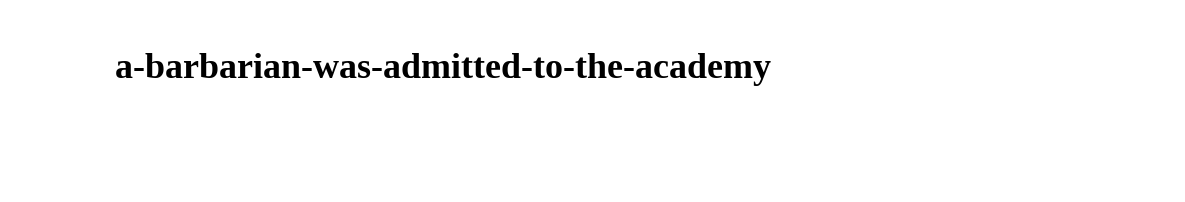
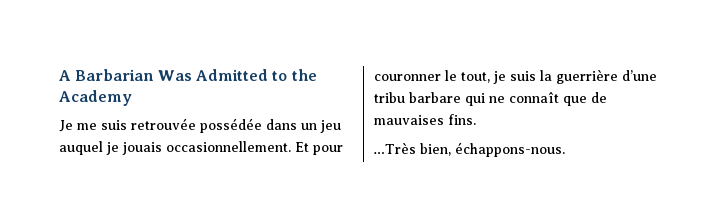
[115,53,771,86] a-barbarian-was-admitted-to-the-academy -> [59,69,317,81] [59,90,132,106] [59,118,341,133] [59,141,343,155] [374,69,657,84] [374,92,607,106] [374,114,476,125] [374,142,565,157] A Barbarian Was Admitted to the Academy // Je me suis retrouvée possédée dans un jeu auquel je jouais occasionnellement. Et pour couronner le tout, je suis la guerrière d’une tribu barbare qui ne connaît que de mauvaises fins. // …Très bien, échappons-nous.

